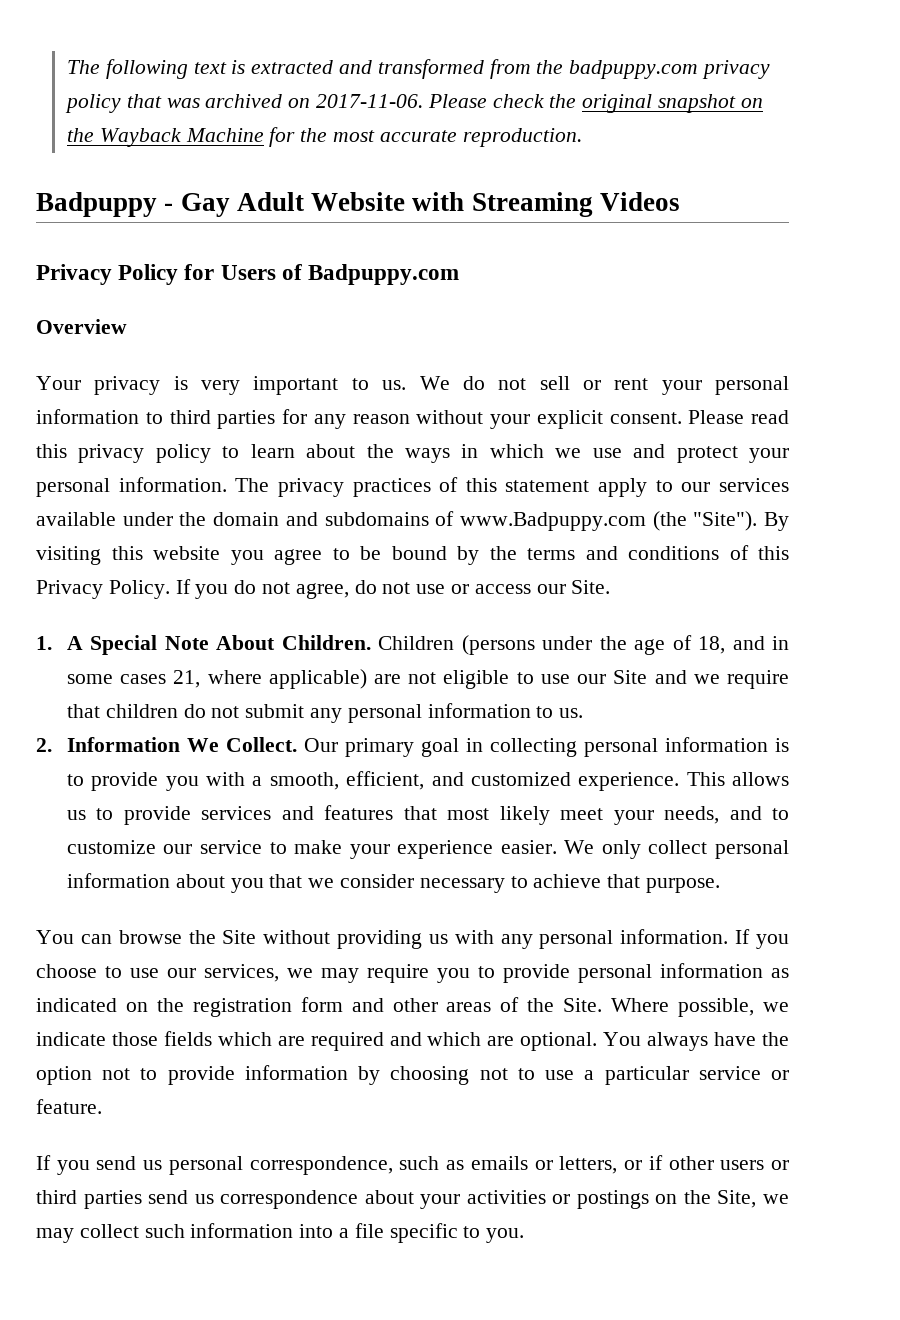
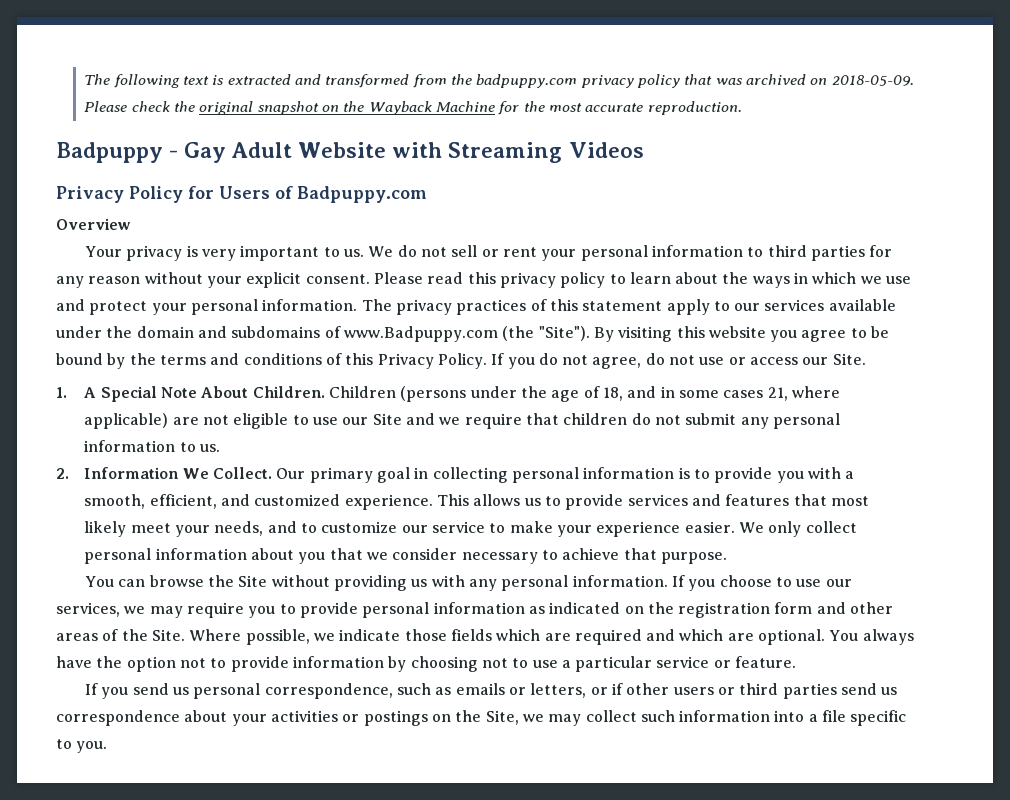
[315,94,423,108] 2017-11-06. -> [831,75,914,86] 2018-05-09.

